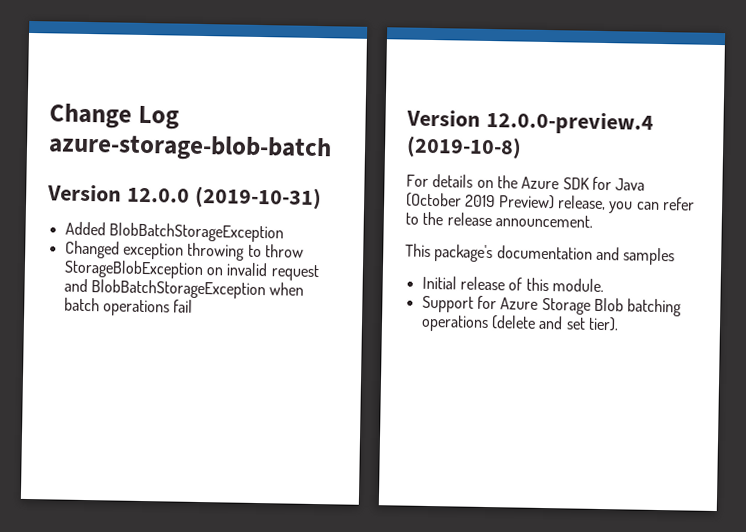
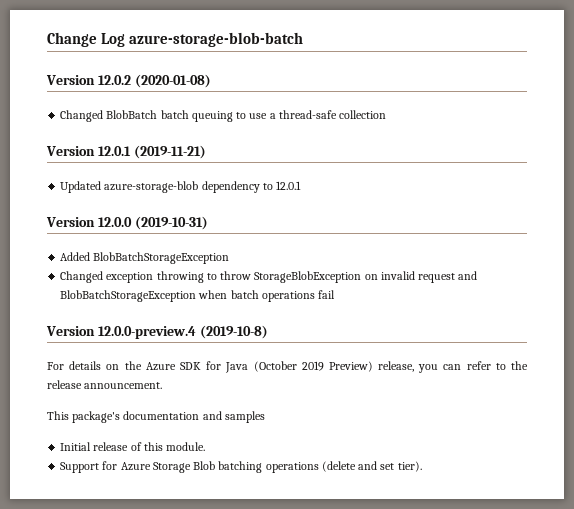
(332, 148) none -> [46,74,211,88] [60,110,387,122] [46,145,206,159] [60,181,302,193] // Version 12.0.2 (2020-01-08) // Changed BlobBatch batch queuing to use a thread-safe collection // Version 12.0.1 (2019-11-21) // Updated azure-storage-blob dependency to 12.0.1

